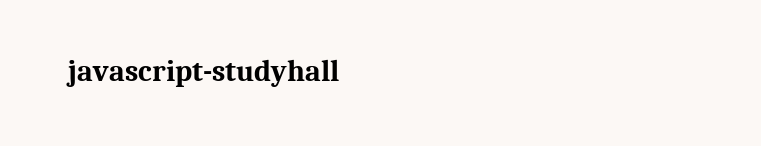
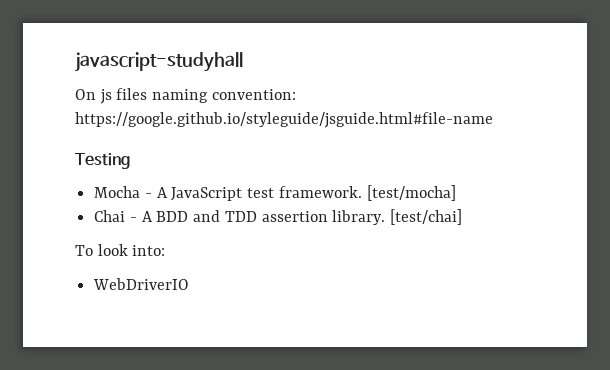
(339, 73) none -> [75,88,296,104] [75,112,493,128] [75,153,130,169] [94,185,456,201] [94,209,463,225] [75,244,166,256] [93,278,190,290] // On js files naming convention: https://google.github.io/styleguide/jsguide.html#file-name // Testing // Mocha - A JavaScript test framework. [test/mocha] // Chai - A BDD and TDD assertion library. [test/chai] // To look into: // WebDriverIO

